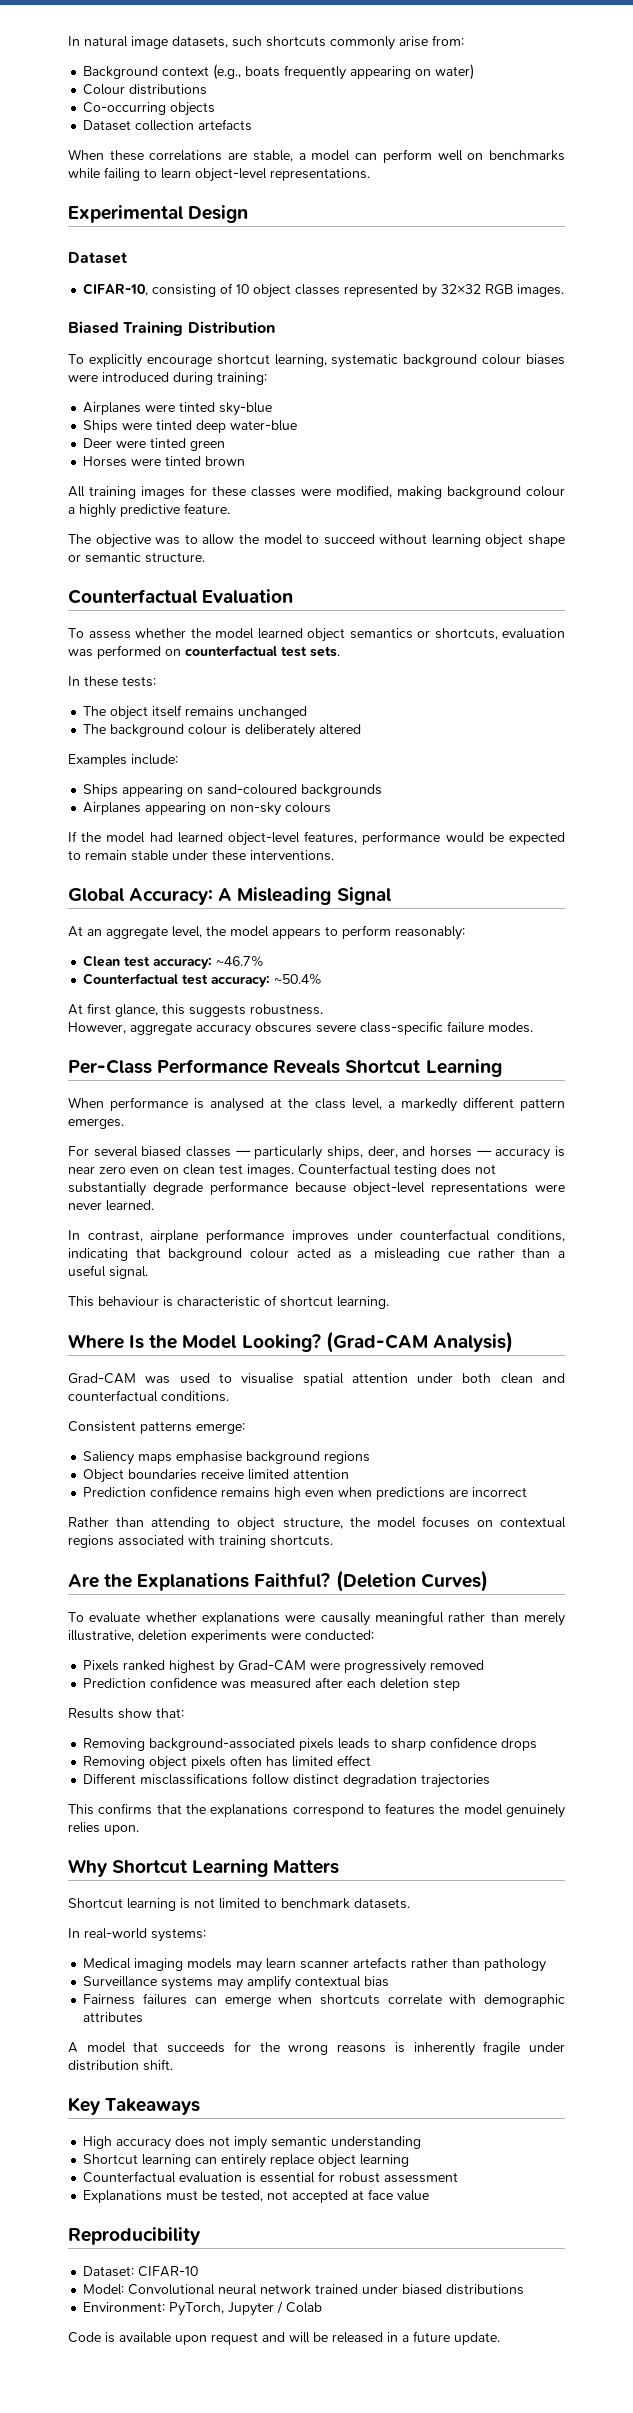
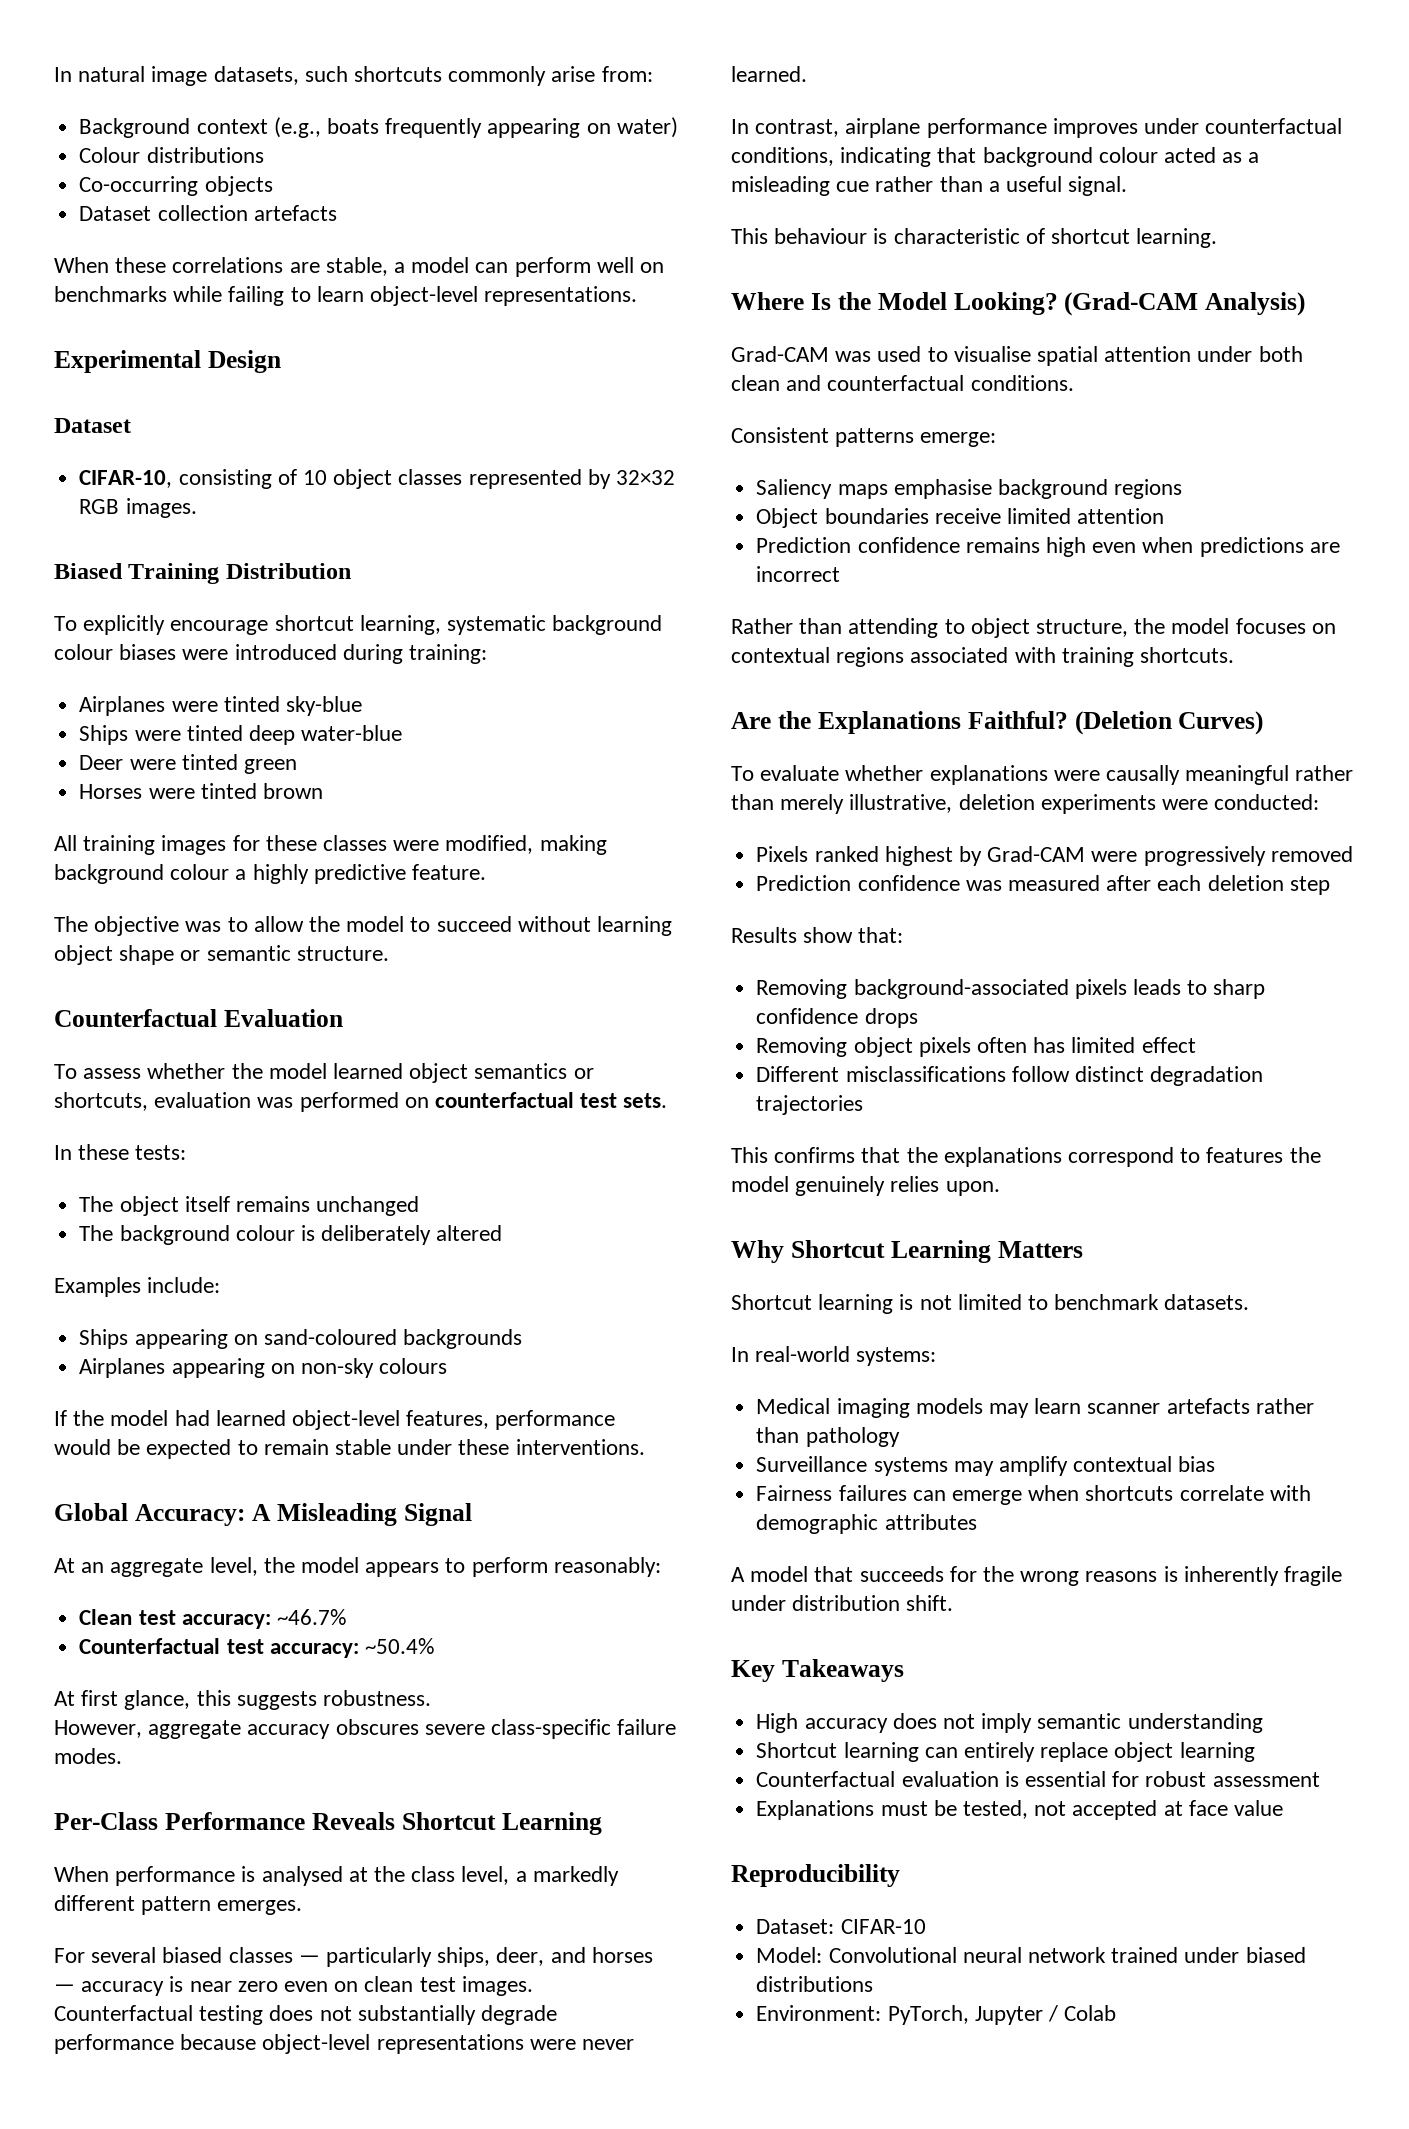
[68,2331,500,2345] // Code is available upon request and will be released in a future update. -> (1117, 2013) none

